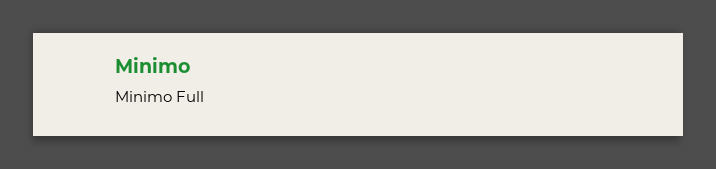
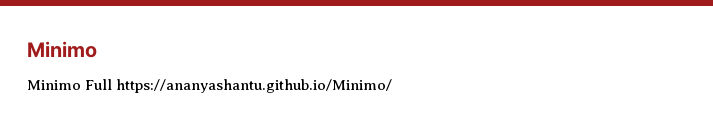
(205, 96) none -> [116,79,393,93] https://ananyashantu.github.io/Minimo/

